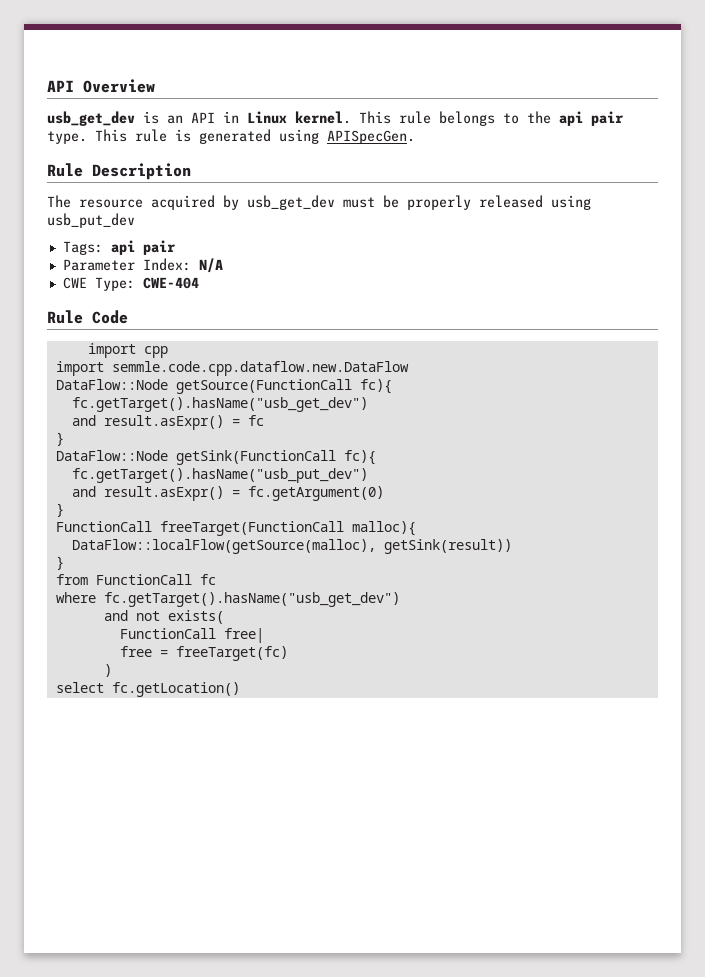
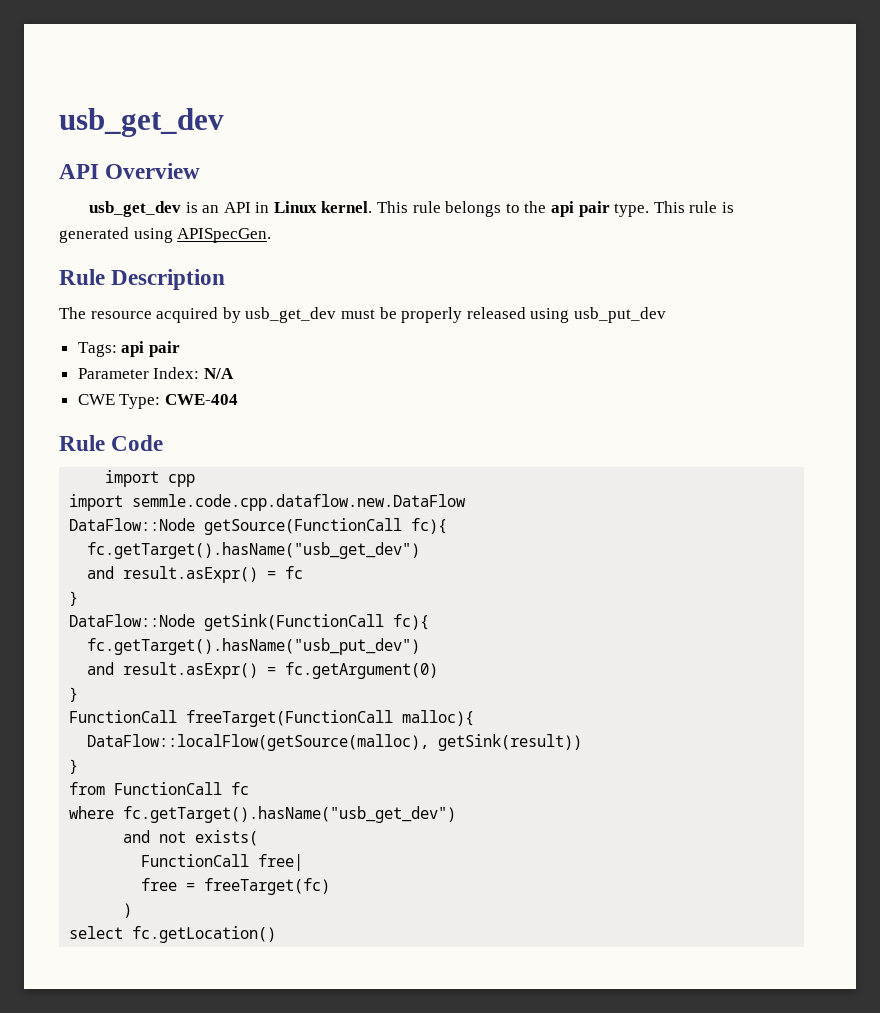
(47, 86) none -> [59,108,224,137] usb_get_dev //

